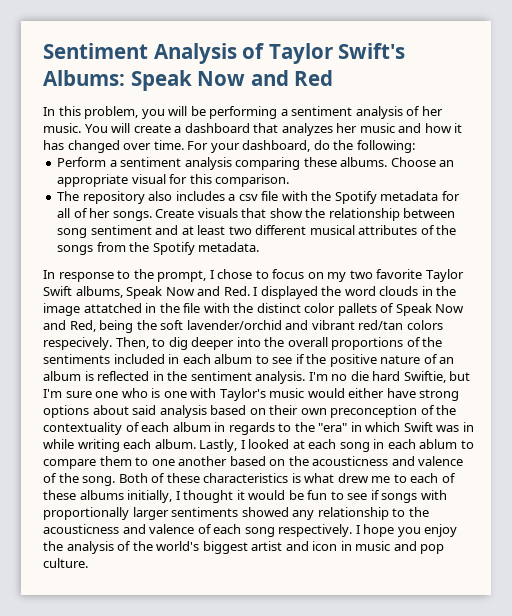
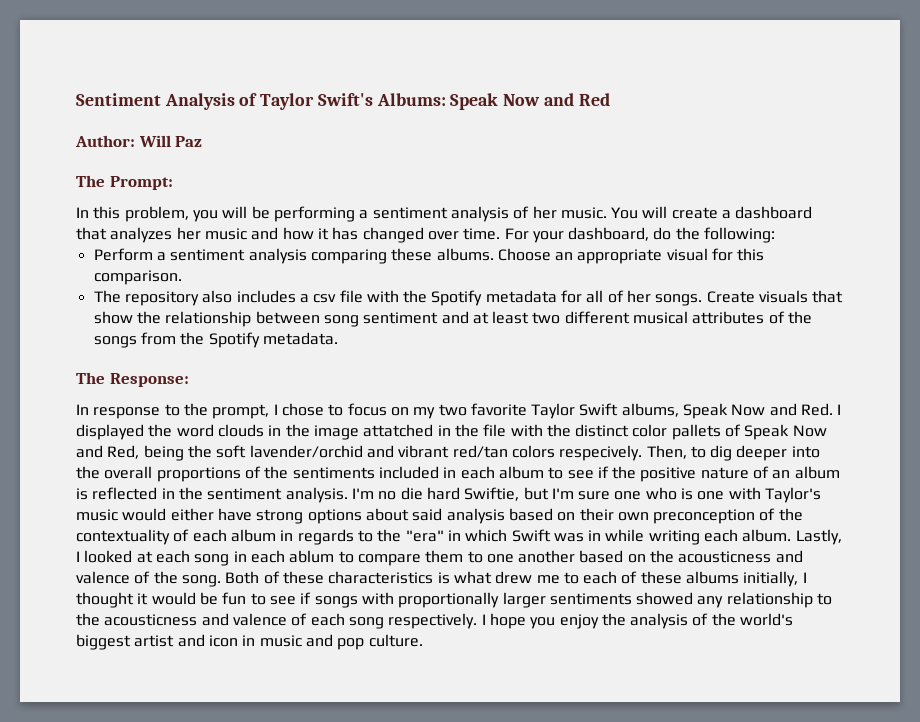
(334, 78) none -> [75,135,203,147] [76,175,173,190] // Author: Will Paz // The Prompt:
(260, 247) none -> [76,372,189,387] // The Response:

